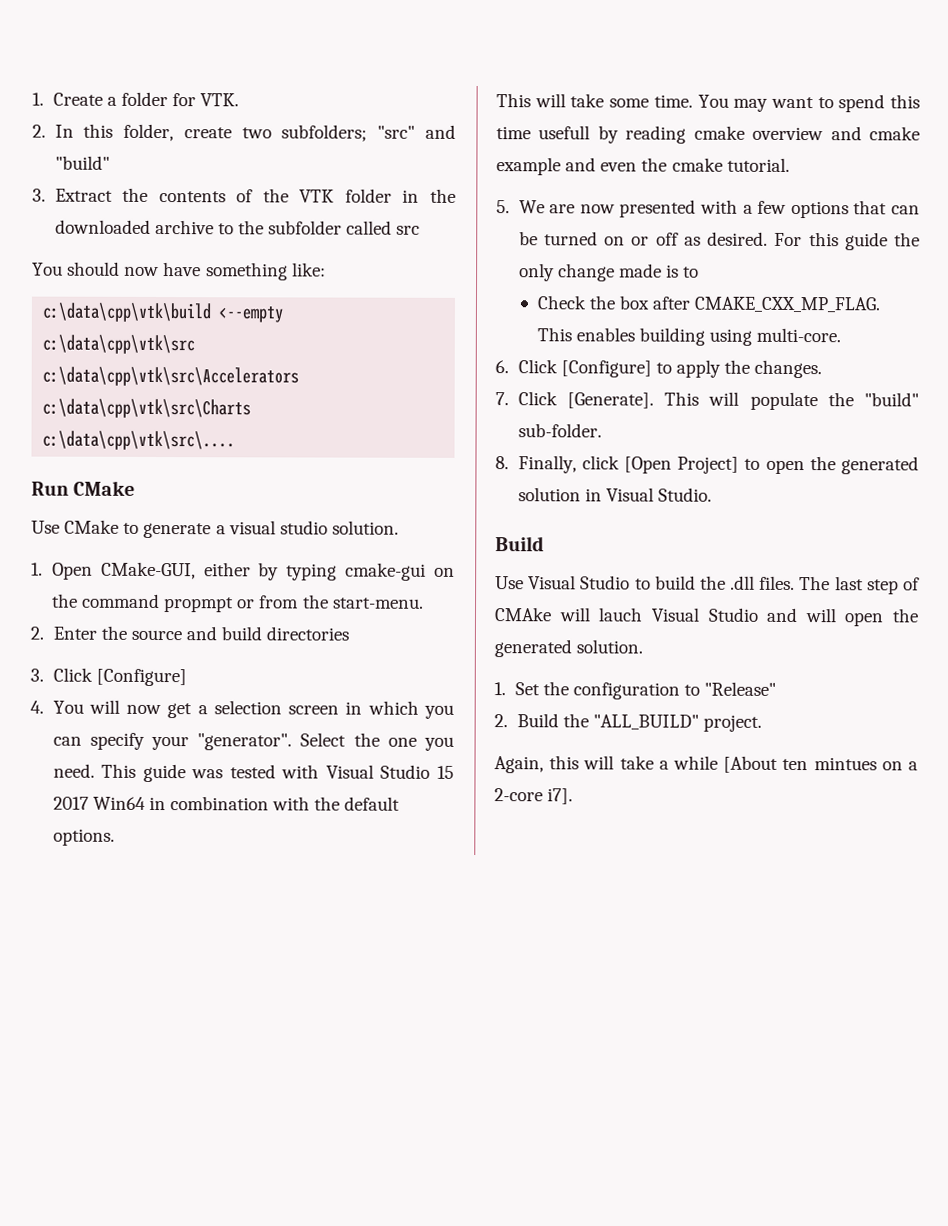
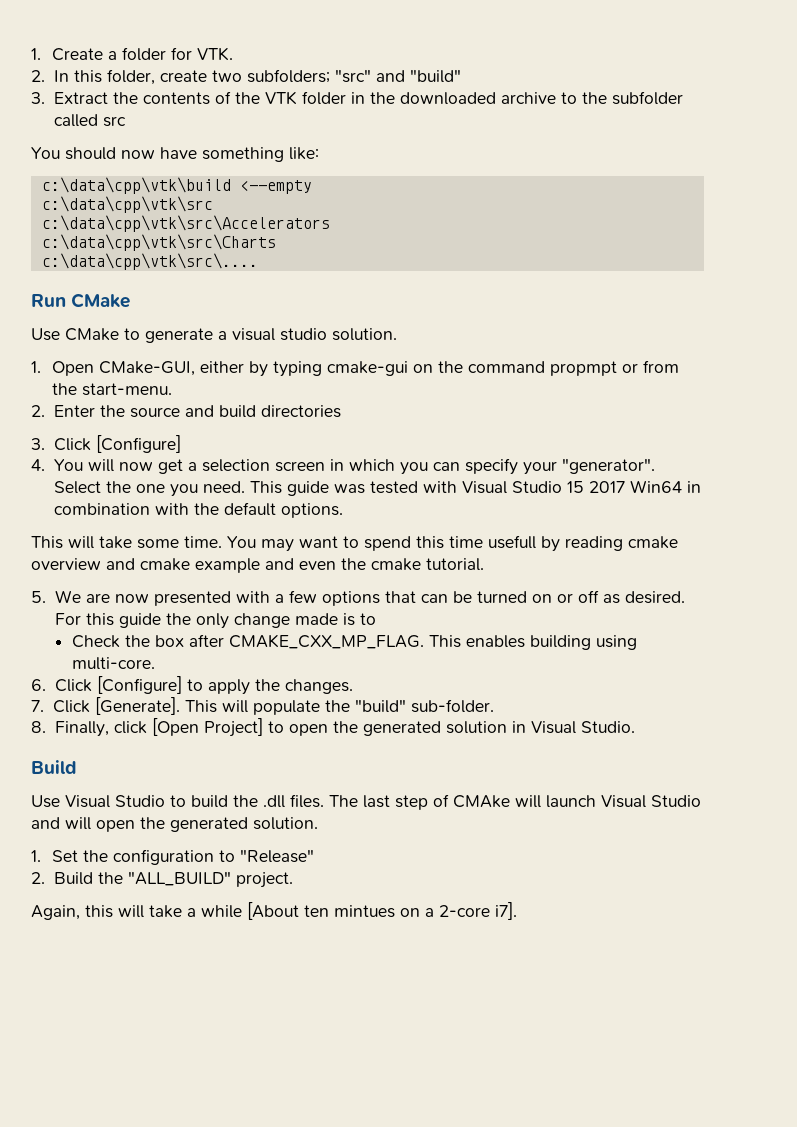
[598,607,644,622] lauch -> [546,795,596,808] launch

